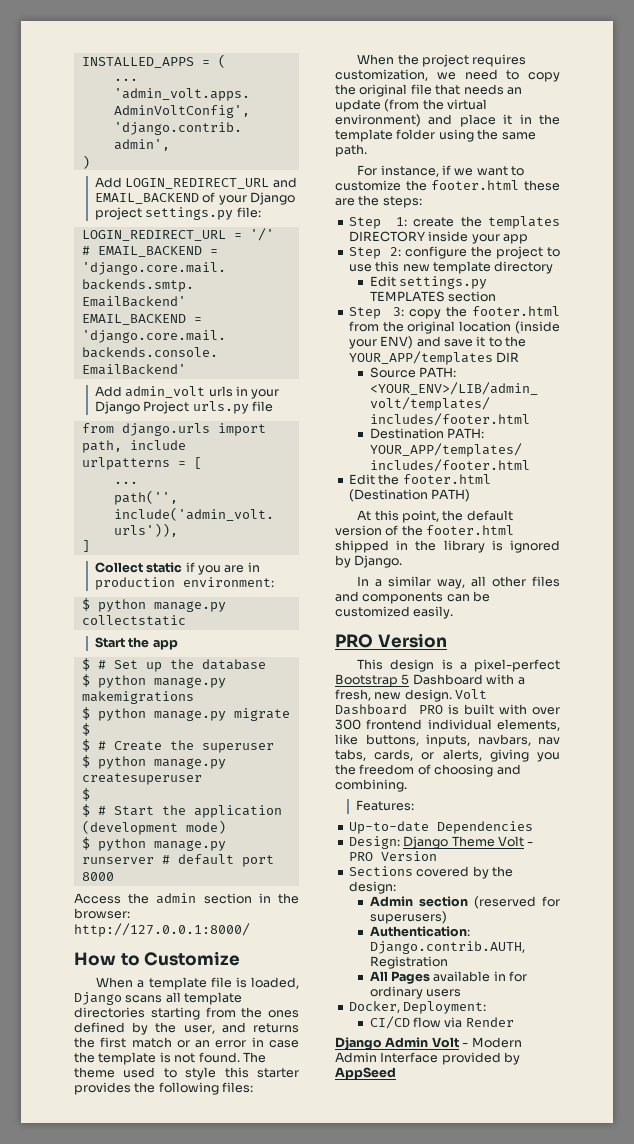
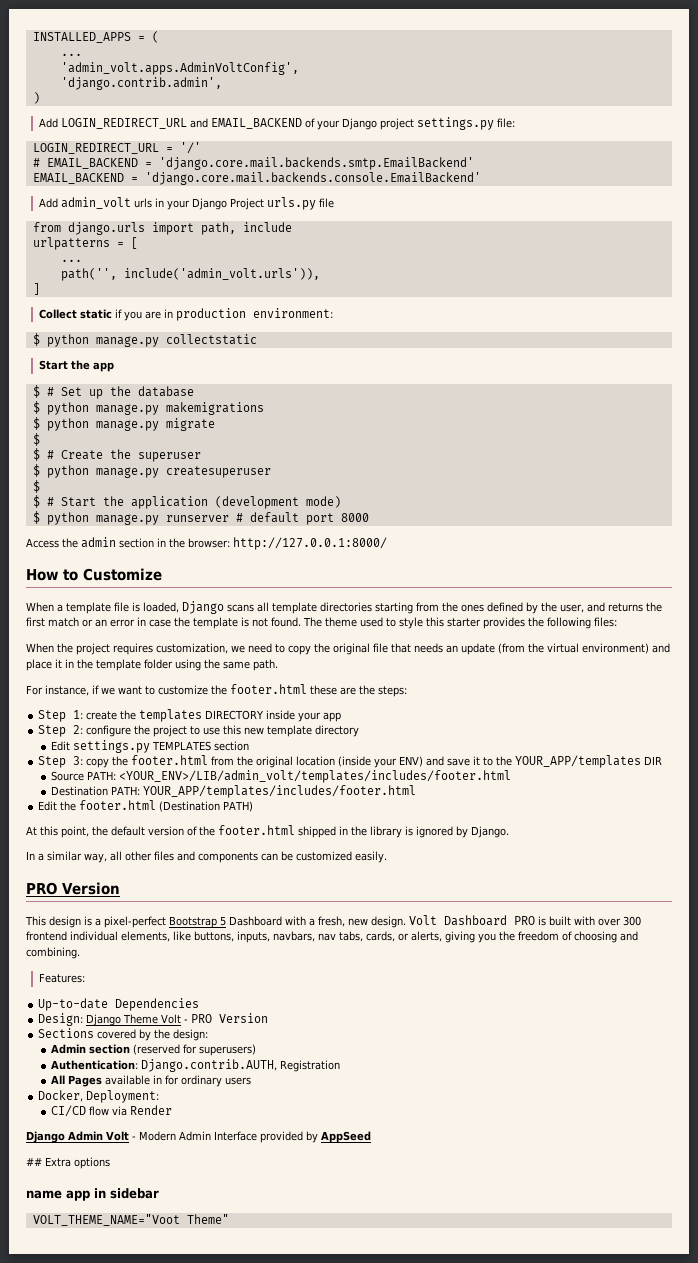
(396, 1073) none -> [26,1157,110,1169] [26,1188,159,1201] [32,1214,229,1226] // ## Extra options // name app in sidebar // VOLT_THEME_NAME="Voot Theme"

